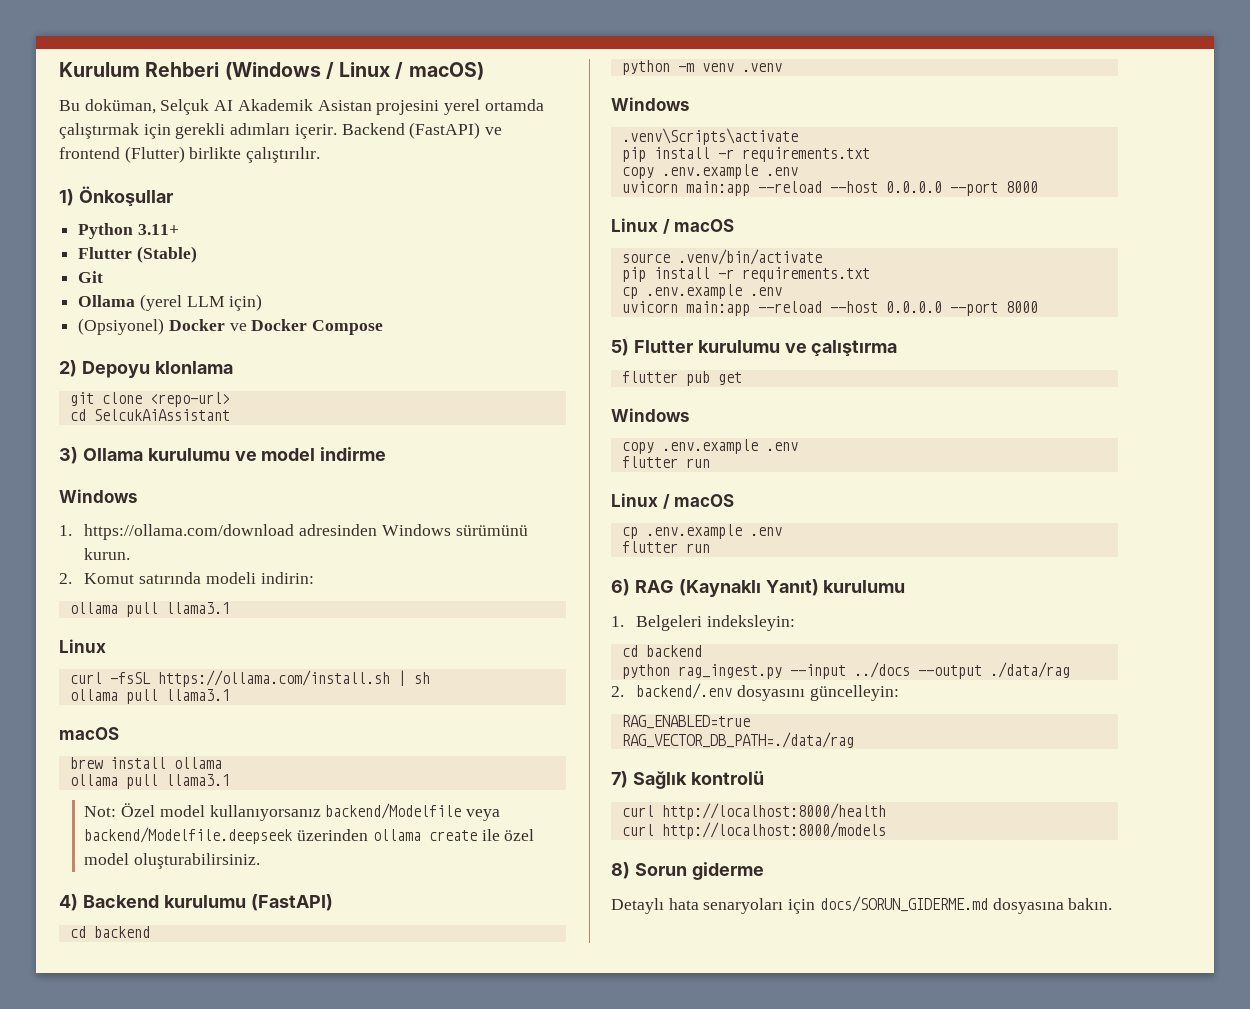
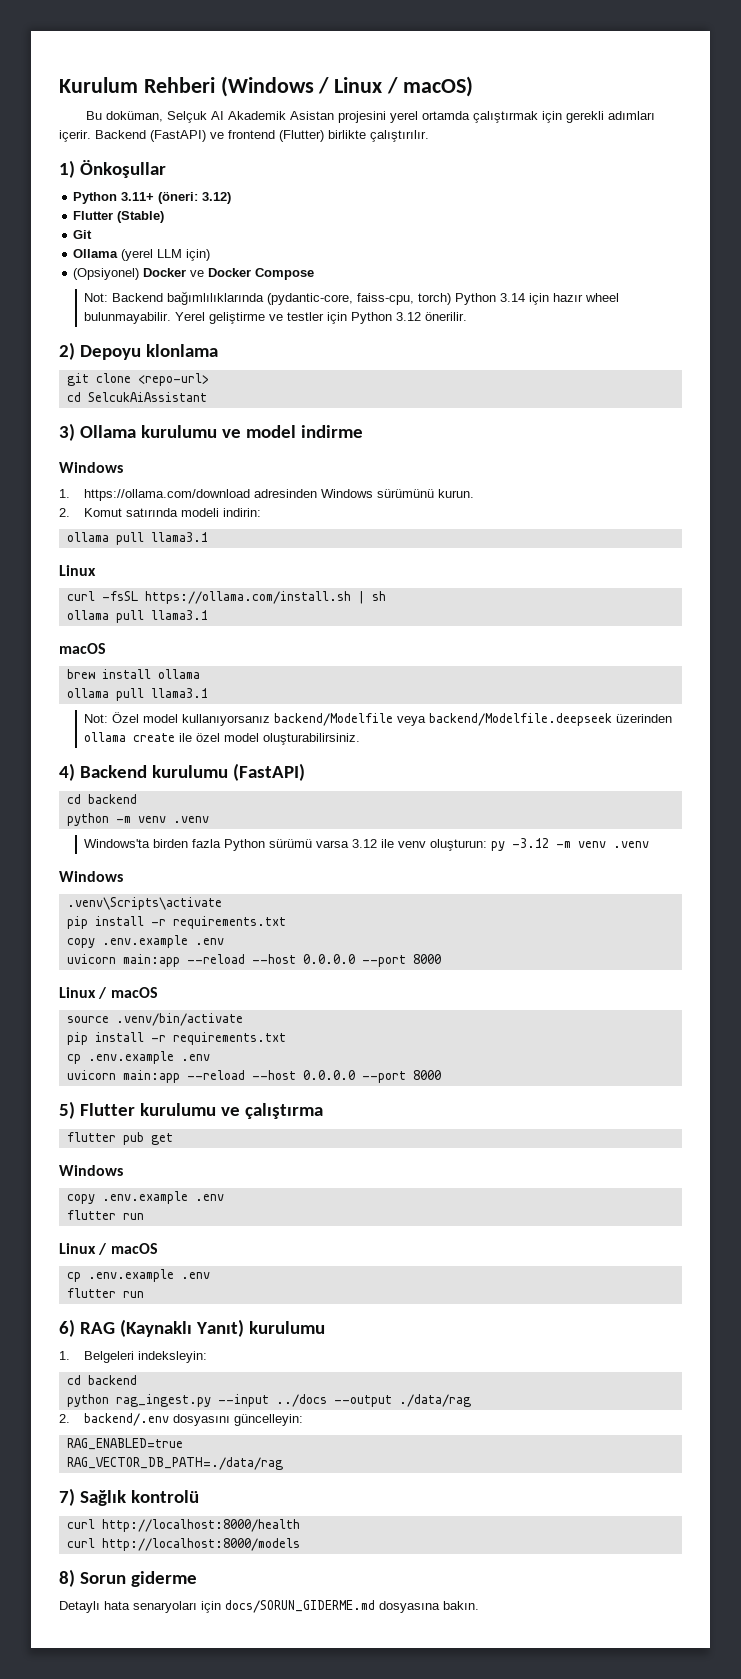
(179, 229) none -> [158,191,232,204] (öneri: 3.12)
(384, 327) none -> [84,291,620,305] [84,312,468,324] // Not: Backend bağımlılıklarında (pydantic-core, faiss-cpu, torch) Python 3.14 için hazır wheel bulunmayabilir. Yerel geliştirme ve testler için Python 3.12 önerilir.
(782, 67) none -> [84,838,650,851] // Windows'ta birden fazla Python sürümü varsa 3.12 ile venv oluşturun: py -3.12 -m venv .venv

